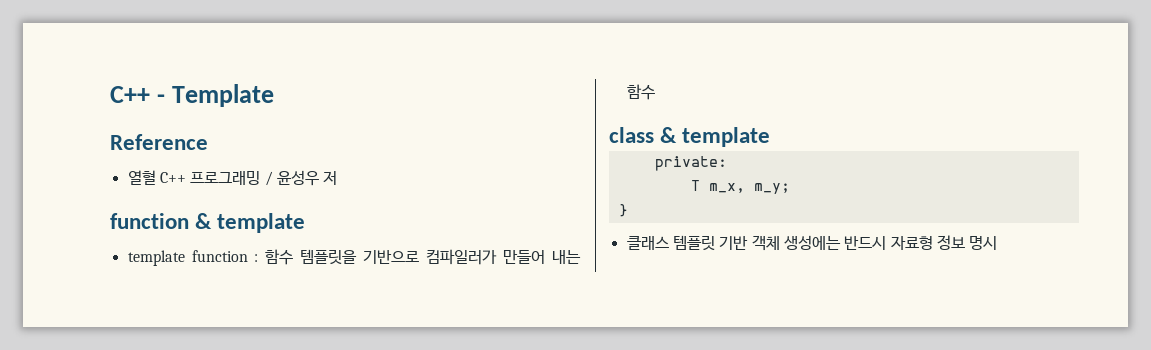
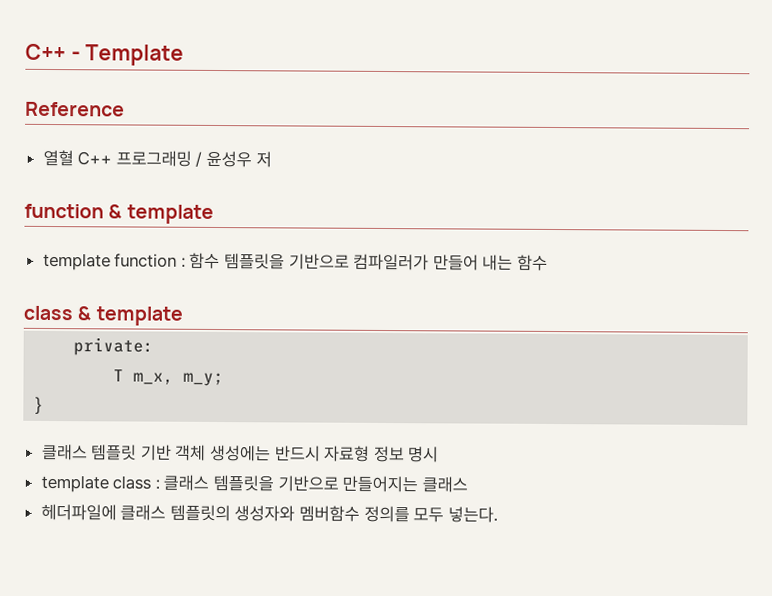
(998, 243) none -> [40,474,468,493] [40,503,498,523] // template class : 클래스 템플릿을 기반으로 만들어지는 클래스 // 헤더파일에 클래스 템플릿의 생성자와 멤버함수 정의를 모두 넣는다.

